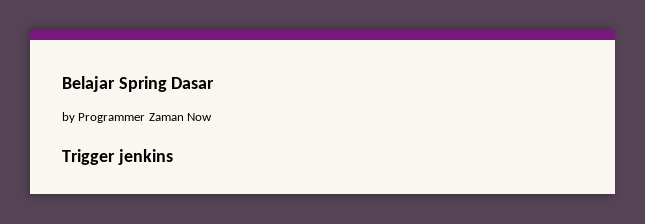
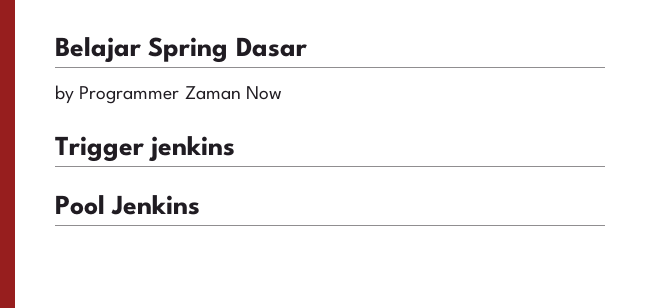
(173, 157) none -> [55,195,201,215] // Pool Jenkins

